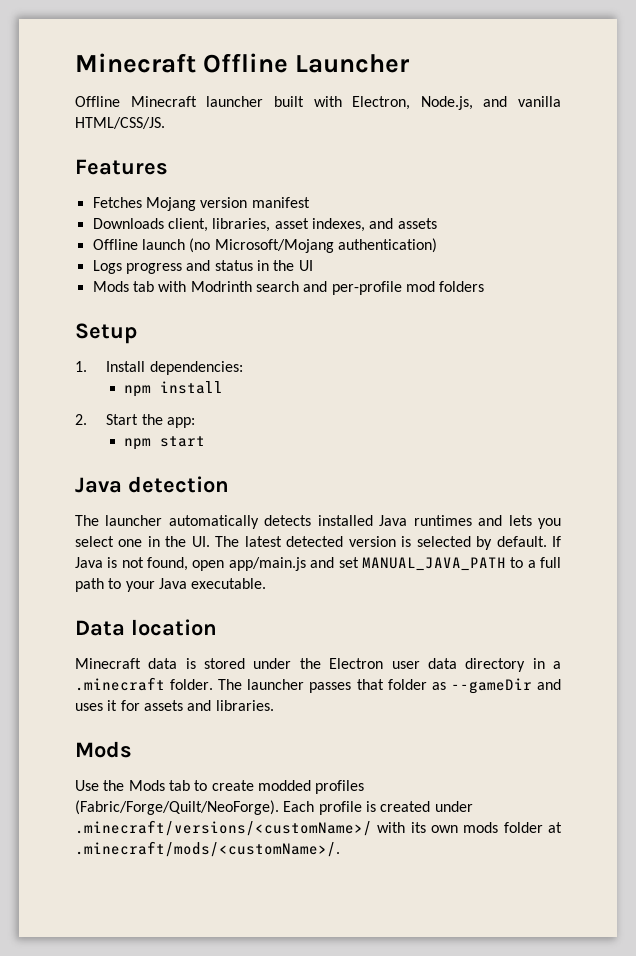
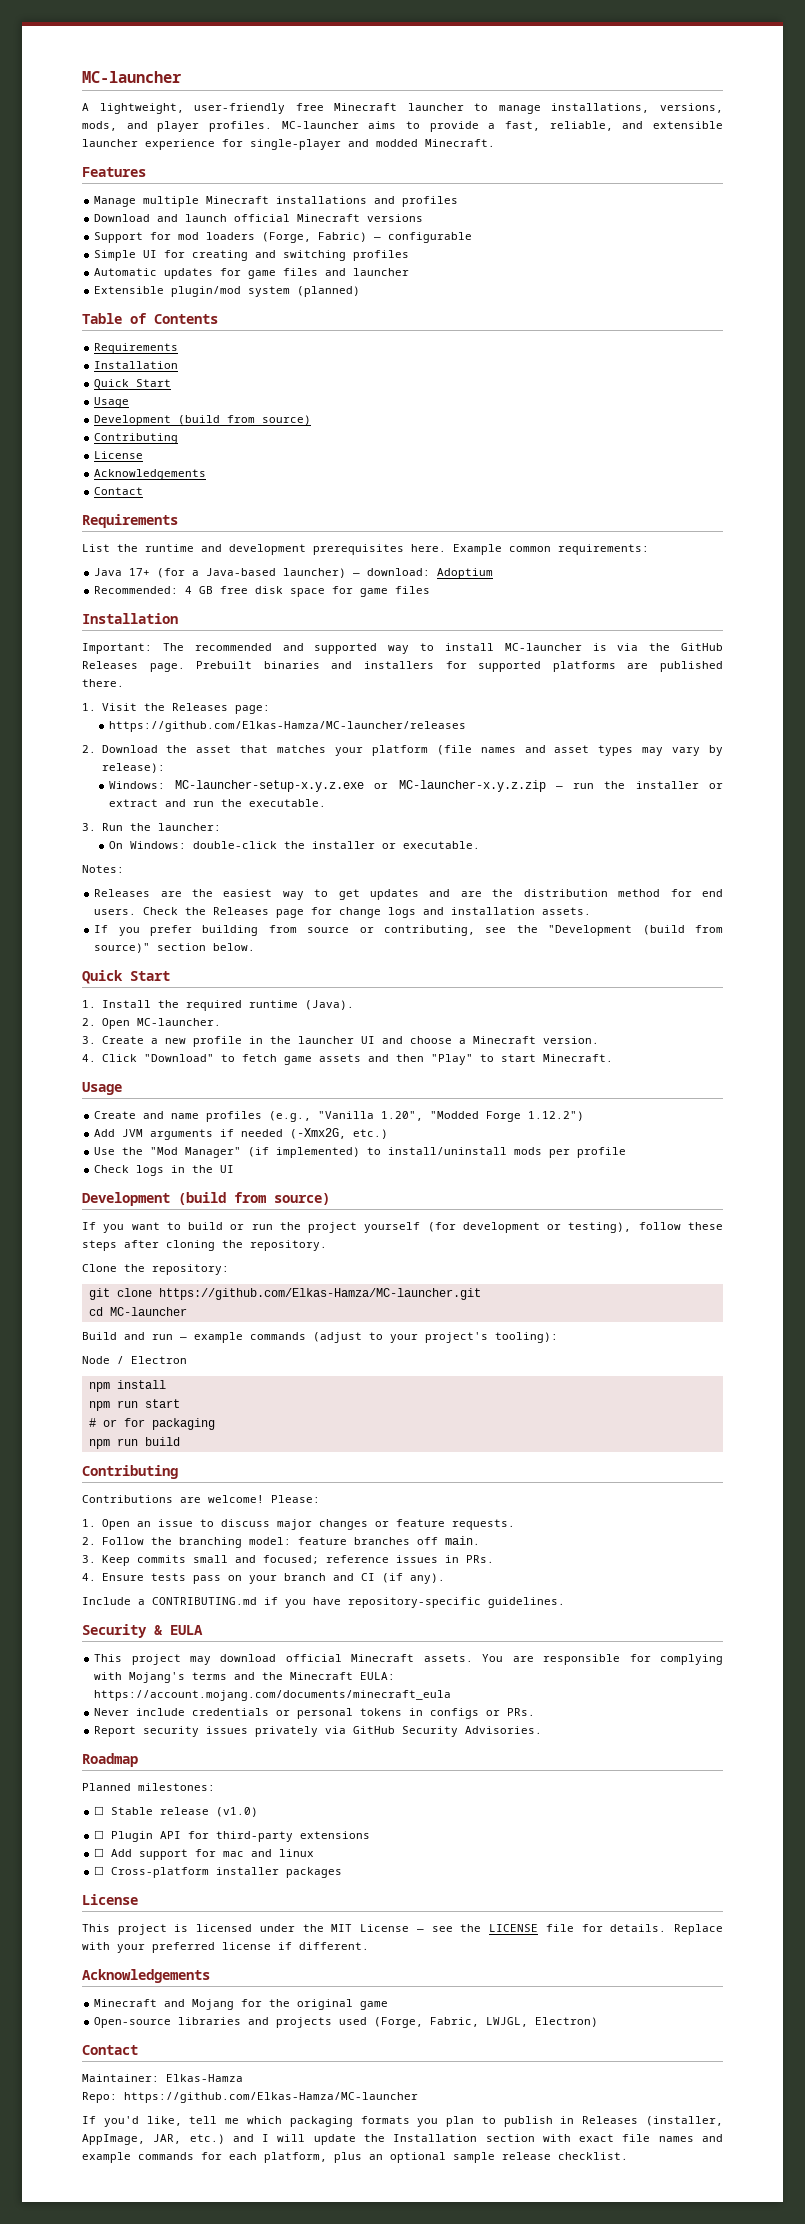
[75,53,411,73] [75,96,561,110] [75,117,165,129] [75,159,168,175] [92,197,310,211] [92,218,437,232] [92,238,437,253] [92,260,313,274] [92,281,485,295] [75,323,137,344] [75,361,243,375] [124,381,224,397] [75,414,196,428] [124,436,206,450] [75,476,229,493] [75,515,562,529] [75,536,561,550] [75,557,561,571] [75,578,267,592] [75,619,217,636] [75,658,562,672] [75,677,561,694] [75,700,274,711] [75,741,132,758] [75,780,365,794] [75,800,473,815] [75,820,562,836] [75,841,340,857] Minecraft Offline Launcher // Offline Minecraft launcher built with Electron, Node.js, and vanilla HTML/CSS/JS. // Features // Fetches Mojang version manifest // Downloads client, libraries, asset indexes, and assets // Offline launch (no Microsoft/Mojang authentication) // Logs progress and status in the UI // Mods tab with Modrinth search and per-profile mod folders // Setup // 1. Install dependencies: // npm install // 2. Start the app: // npm start // Java detection // The launcher automatically detects installed Java runtimes and lets you select one in the UI. The latest detected version is selected by default. If Java is not found, open app/main.js and set MANUAL_JAVA_PATH to a full path to your Java executable. // Data location // Minecraft data is stored under the Electron user data directory in a .minecraft folder. The launcher passes that folder as --gameDir and uses it for assets and libraries. // Mods // Use the Mods tab to create modded profiles (Fabric/Forge/Quilt/NeoForge). Each profile is created under .minecraft/versions/<customName>/ with its own mods folder at .minecraft/mods/<customName>/. -> [82,71,182,83] [82,103,723,114] [82,121,723,132] [82,139,495,150] [82,167,146,177] [94,196,459,207] [94,214,424,222] [94,232,473,243] [94,250,410,261] [94,268,410,279] [94,286,361,297] [82,313,218,324] [94,343,179,354] [94,361,179,369] [94,379,172,389] [94,397,130,408] [94,415,312,426] [94,433,179,444] [94,451,144,459] [94,469,207,480] [94,487,144,495] [82,514,178,528] [82,544,649,555] [94,568,494,579] [94,586,431,597] [82,613,178,624] [82,643,724,654] [82,661,724,672] [82,679,124,687] [82,703,270,714] [108,721,466,732] [82,745,723,756] [101,763,165,773] [108,780,724,792] [108,799,326,807] [82,823,221,831] [108,841,480,849] [82,865,124,873] [94,889,723,900] [94,907,592,918] [94,925,723,936] [94,943,256,953] [82,970,170,984] [82,1000,354,1011] [82,1018,221,1029] [82,1036,599,1047] [82,1054,613,1065] [82,1082,122,1095] [94,1111,585,1122] [94,1128,389,1140] [94,1147,627,1158] [94,1165,235,1176] [82,1192,330,1206] [82,1222,723,1233] [82,1240,327,1251] [82,1264,229,1275] [88,1288,481,1300] [88,1307,187,1316] [82,1332,558,1343] [82,1356,187,1364] [88,1380,166,1392] [88,1399,180,1411] [88,1418,215,1430] [88,1437,180,1449] [82,1465,178,1479] [82,1495,320,1503] [82,1519,515,1530] [82,1536,480,1548] [82,1555,494,1566] [82,1573,445,1584] [82,1597,565,1608] [82,1624,203,1638] [94,1654,723,1665] [94,1672,396,1683] [94,1690,452,1701] [94,1708,536,1719] [94,1726,543,1737] [82,1753,138,1767] [82,1783,215,1791] [94,1806,259,1817] [94,1830,371,1842] [94,1848,315,1860] [94,1866,343,1878] [82,1894,138,1905] [82,1924,724,1935] [82,1942,369,1953] [82,1969,210,1983] [94,1999,389,2010] [94,2017,599,2028] [82,2045,138,2055] [82,2074,243,2082] [82,2092,418,2103] [82,2116,723,2127] [82,2134,724,2145] [82,2152,628,2163] MC-launcher // A lightweight, user-friendly free Minecraft launcher to manage installations, versions, mods, and player profiles. MC-launcher aims to provide a fast, reliable, and extensible launcher experience for single-player and modded Minecraft. // Features // Manage multiple Minecraft installations and profiles // Download and launch official Minecraft versions // Support for mod loaders (Forge, Fabric) — configurable // Simple UI for creating and switching profiles // Automatic updates for game files and launcher // Extensible plugin/mod system (planned) // Table of Contents // Requirements // Installation // Quick Start // Usage // Development (build from source) // Contributing // License // Acknowledgements // Contact // Requirements // List the runtime and development prerequisites here. Example common requirements: // Java 17+ (for a Java-based launcher) — download: Adoptium // Recommended: 4 GB free disk space for game files // Installation // Important: The recommended and supported way to install MC-launcher is via the GitHub Releases page. Prebuilt binaries and installers for supported platforms are published there. // 1. Visit the Releases page: // https://github.com/Elkas-Hamza/MC-launcher/releases // 2. Download the asset that matches your platform (file names and asset types may vary by release): // Windows: MC-launcher-setup-x.y.z.exe or MC-launcher-x.y.z.zip — run the installer or extract and run the executable. // 3. Run the launcher: // On Windows: double-click the installer or executable. // Notes: // Releases are the easiest way to get updates and are the distribution method for end users. Check the Releases page for change logs and installation assets. // If you prefer building from source or contributing, see the "Development (build from source)" section below. // Quick Start // 1. Install the required runtime (Java). // 2. Open MC-launcher. // 3. Create a new profile in the launcher UI and choose a Minecraft version. // 4. Click "Download" to fetch game assets and then "Play" to start Minecraft. // Usage // Create and name profiles (e.g., "Vanilla 1.20", "Modded Forge 1.12.2") // Add JVM arguments if needed (-Xmx2G, etc.) // Use the "Mod Manager" (if implemented) to install/uninstall mods per profile // Check logs in the UI // Development (build from source) // If you want to build or run the project yourself (for development or testing), follow these steps after cloning the repository. // Clone the repository: // git clone https://github.com/Elkas-Hamza/MC-launcher.git // cd MC-launcher // Build and run — example commands (adjust to your project's tooling): // Node / Electron // npm install // npm run start // # or for packaging // npm run build // Contributing // Contributions are welcome! Please: // 1. Open an issue to discuss major changes or feature requests. // 2. Follow the branching model: feature branches off main. // 3. Keep commits small and focused; reference issues in PRs. // 4. Ensure tests pass on your branch and CI (if any). // Include a CONTRIBUTING.md if you have repository-specific guidelines. // Security & EULA // This project may download official Minecraft assets. You are responsible for complying with Mojang's terms and the Minecraft EULA: https://account.mojang.com/documents/minecraft_eula // Never include credentials or personal tokens in configs or PRs. // Report security issues privately via GitHub Security Advisories. // Roadmap // Planned milestones: // ☐ Stable release (v1.0) // ☐ Plugin API for third-party extensions // ☐ Add support for mac and linux // ☐ Cross-platform installer packages // License // This project is licensed under the MIT License — see the LICENSE file for details. Replace with your preferred license if different. // Acknowledgements // Minecraft and Mojang for the original game // Open-source libraries and projects used (Forge, Fabric, LWJGL, Electron) // Contact // Maintainer: Elkas-Hamza // Repo: https://github.com/Elkas-Hamza/MC-launcher // If you'd like, tell me which packaging formats you plan to publish in Releases (installer, AppImage, JAR, etc.) and I will update the Installation section with exact file names and example commands for each platform, plus an optional sample release checklist.

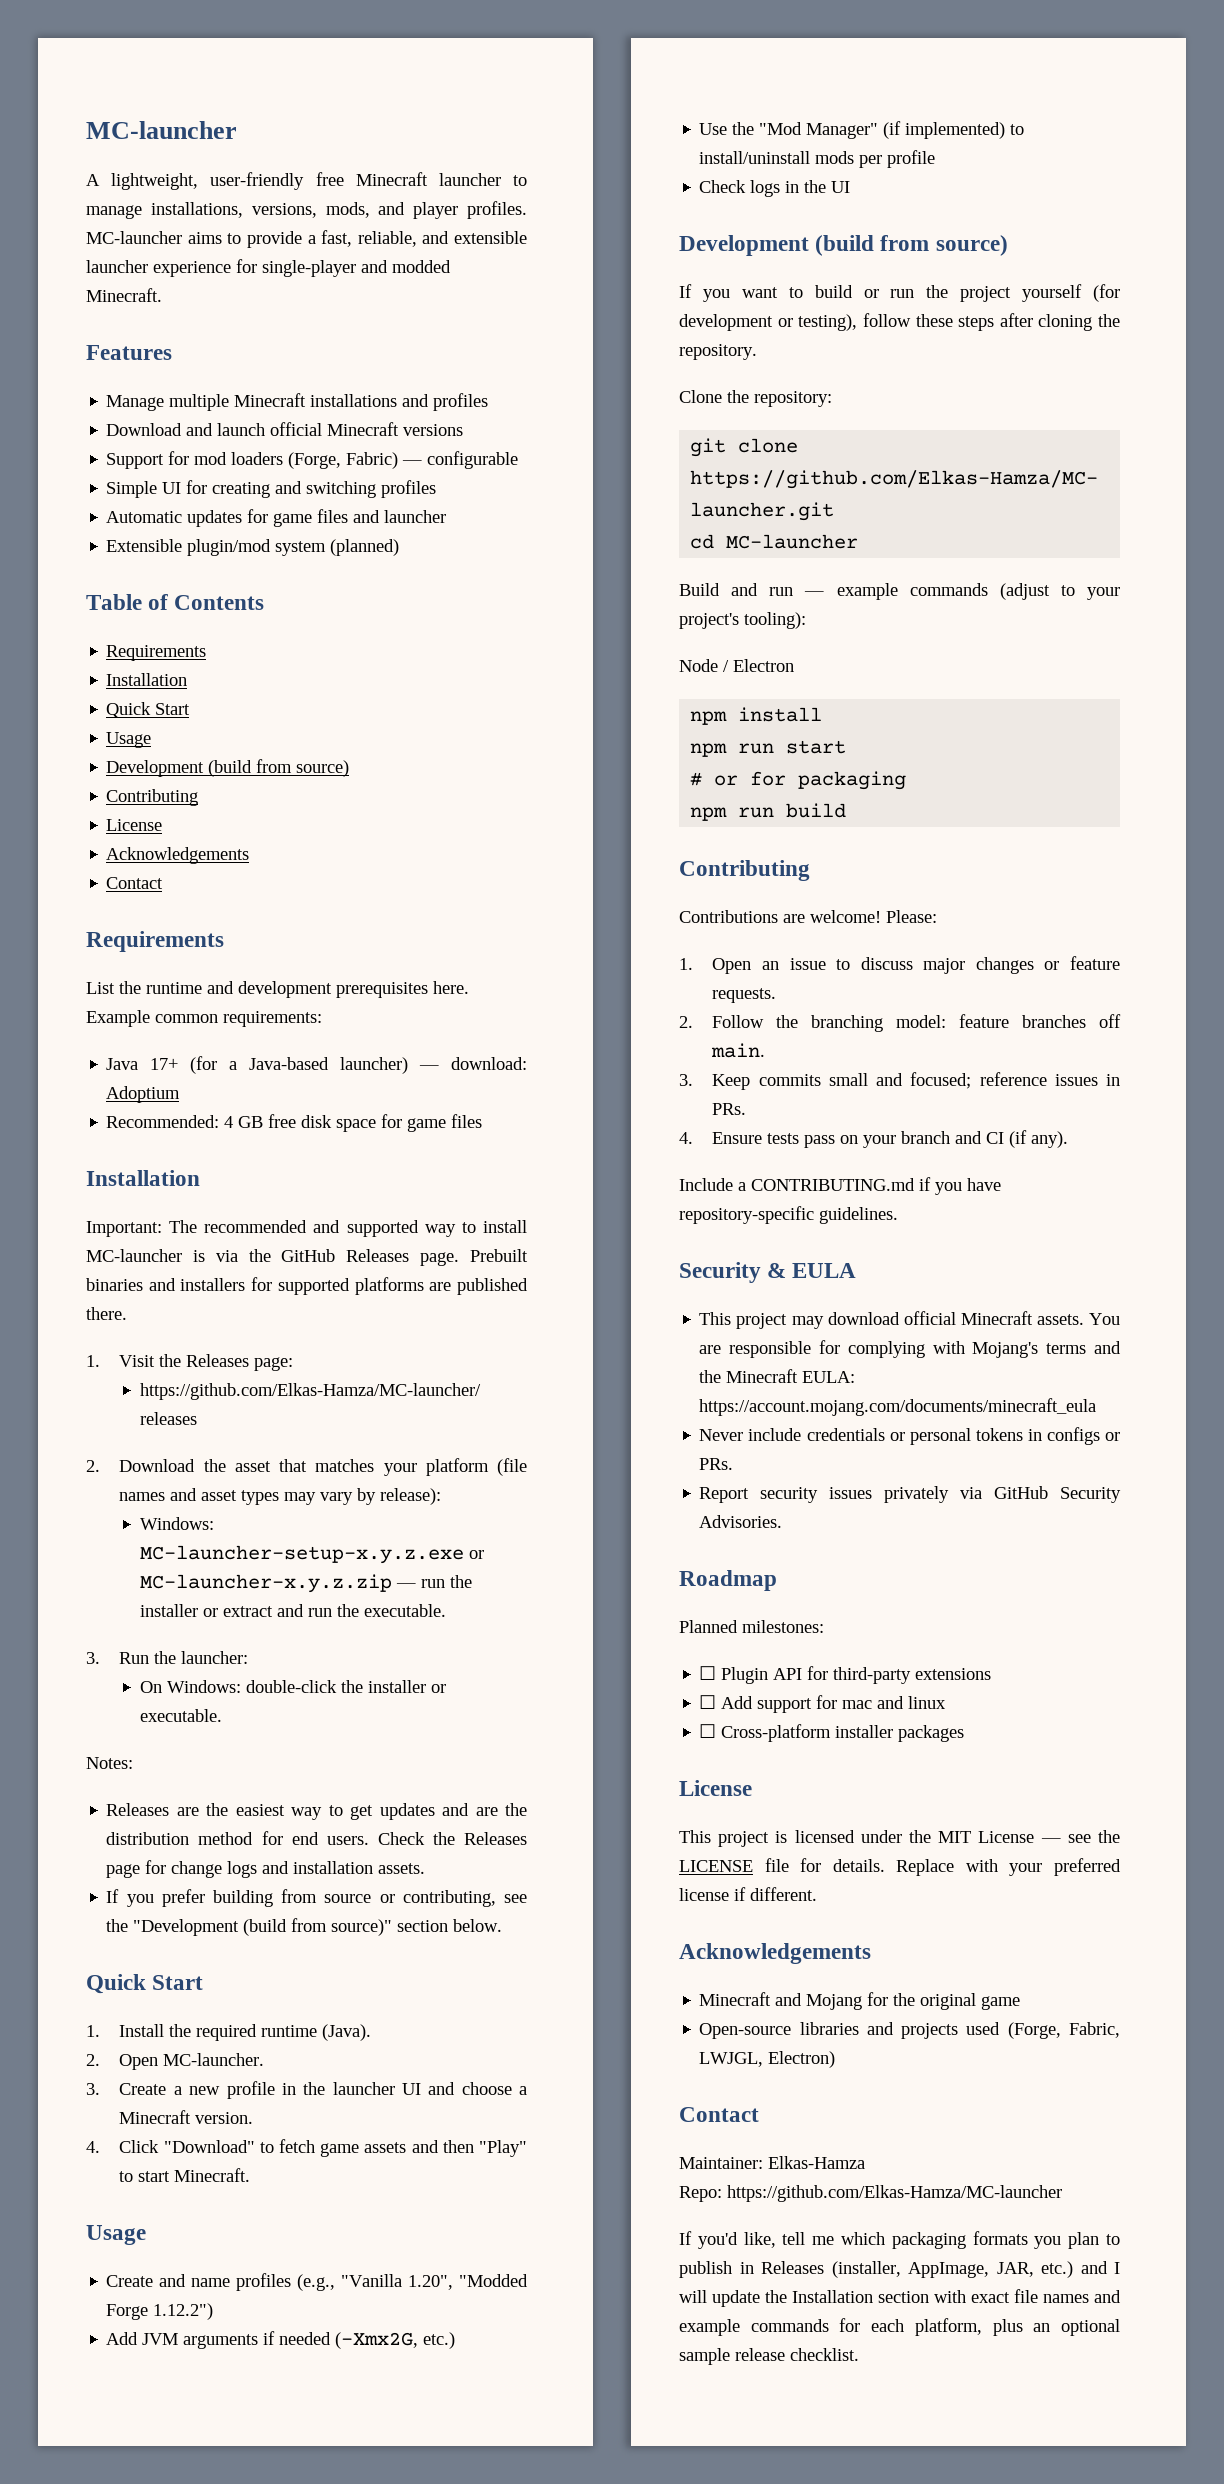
[94,1806,259,1817] // ☐ Stable release (v1.0) -> (824, 1626) none

